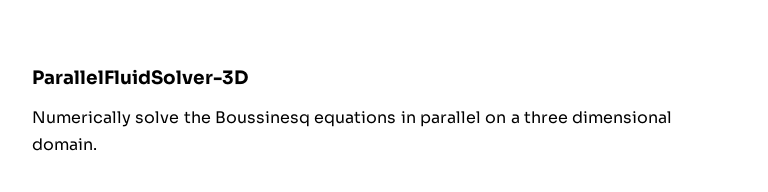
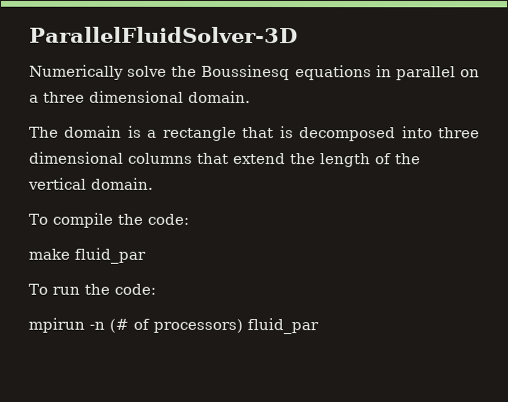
(97, 144) none -> [29,125,481,142] [29,151,421,168] [28,177,154,190] [28,212,189,228] [28,247,146,264] [28,283,156,295] [28,317,319,335] // The domain is a rectangle that is decomposed into three dimensional columns that extend the length of the vertical domain. // To compile the code: // make fluid_par // To run the code: // mpirun -n (# of processors) fluid_par

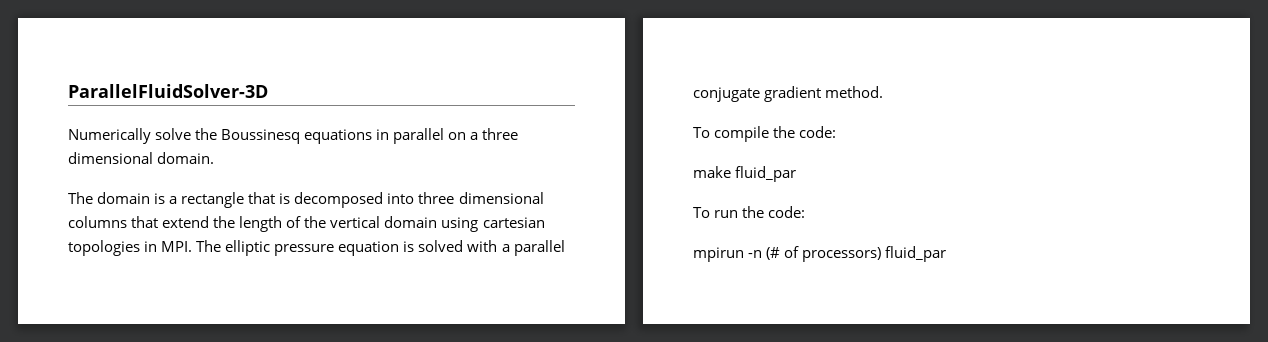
[91,177,154,190] domain. -> [384,216,545,232] [68,240,565,256] [693,86,884,102] domain using cartesian topologies in MPI. The elliptic pressure equation is solved with a parallel conjugate gradient method.

